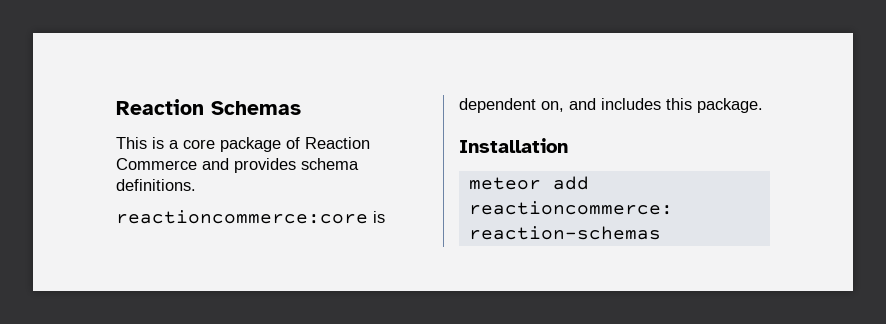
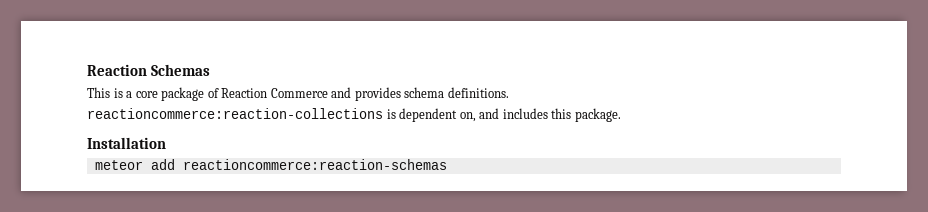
[116,210,368,224] reactioncommerce:core -> [87,108,383,119] reactioncommerce:reaction-collections

